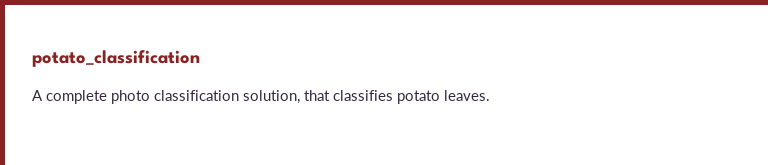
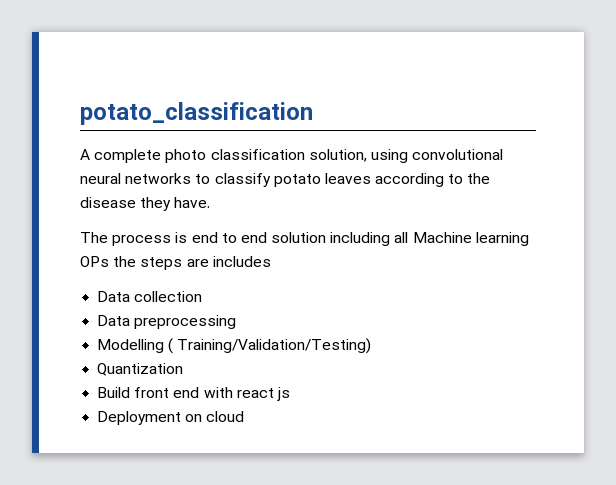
[304,90,490,104] that classifies potato leaves. -> [370,149,504,163] [80,173,491,187] [80,197,211,211] [80,232,529,246] [80,256,271,270] [97,291,203,302] [97,315,237,329] [97,338,372,354] [97,363,184,376] [97,387,290,401] [97,411,245,425] using convolutional neural networks to classify potato leaves according to the disease they have. // The process is end to end solution including all Machine learning OPs the steps are includes // Data collection // Data preprocessing // Modelling ( Training/Validation/Testing) // Quantization // Build front end with react js // Deployment on cloud

